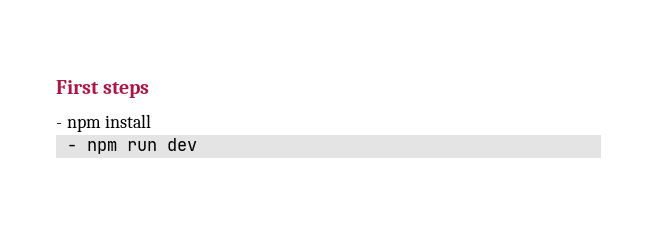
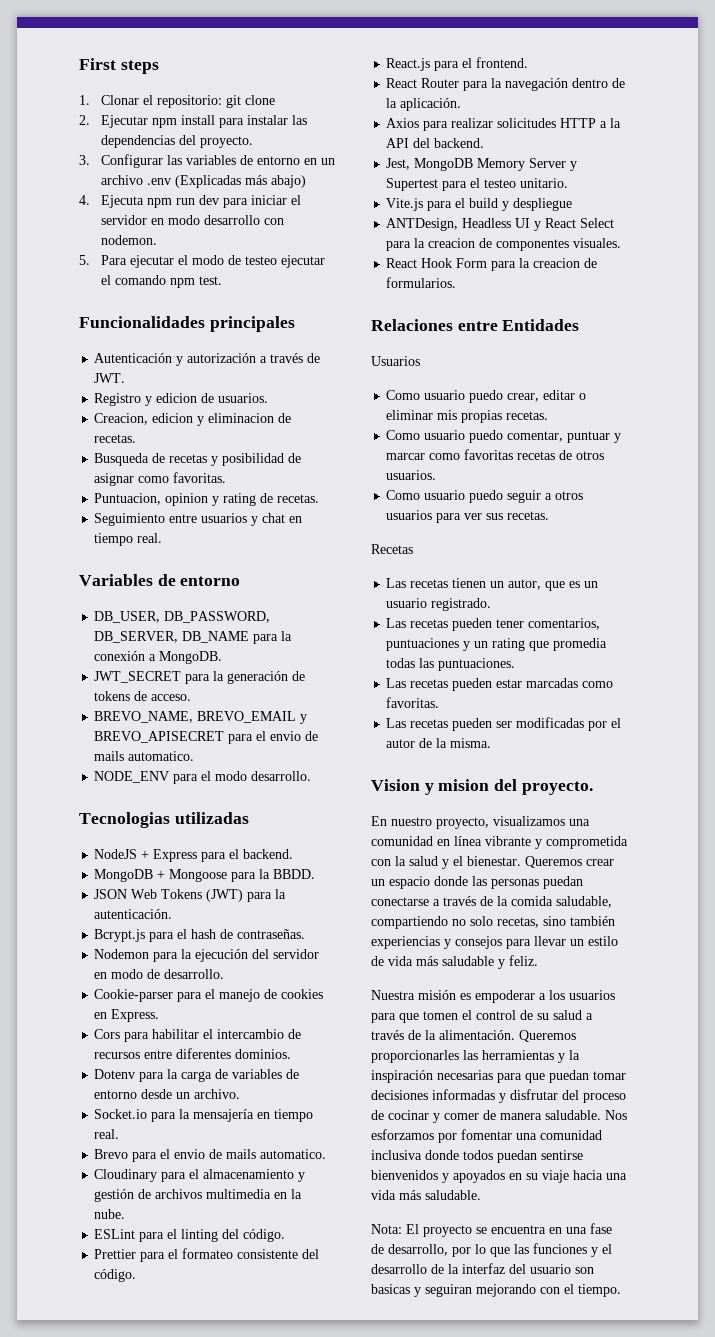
[56,114,152,132] [66,138,197,154] - npm install // - npm run dev -> [79,95,275,108] [79,115,307,128] [100,135,253,148] [79,154,335,168] [100,175,306,188] [79,195,301,208] [100,215,284,225] [100,235,157,245] [79,255,325,268] [100,275,222,288] [79,316,295,332] [94,353,321,366] [94,373,126,383] [94,393,269,406] [94,413,292,426] [94,434,137,443] [94,453,302,466] [94,472,227,486] [94,493,320,506] [94,513,303,526] [94,533,163,546] [79,574,241,586] [94,611,271,623] [94,631,293,644] [94,651,223,664] [94,671,306,684] [94,691,192,701] [94,711,308,724] [94,731,319,744] [94,751,195,761] [94,771,312,784] [79,812,249,828] [94,849,294,862] [94,869,316,882] [94,889,287,902] [94,909,173,919] [94,929,306,942] [94,949,320,962] [94,969,225,979] [94,989,324,1002] [94,1009,160,1022] [94,1029,302,1042] [94,1048,292,1059] [94,1069,300,1082] [94,1089,241,1099] [94,1109,314,1122] [94,1129,120,1139] [94,1149,327,1162] [94,1169,306,1182] [94,1189,303,1202] [94,1209,126,1219] [94,1229,286,1242] [94,1248,320,1262] [94,1269,137,1282] [386,57,529,71] [386,78,626,91] [386,98,462,111] [386,118,622,131] [386,138,485,148] [386,158,578,171] [386,178,569,191] [386,198,573,211] [386,218,615,231] [386,238,622,251] [386,258,598,271] [386,277,457,288] [371,319,580,331] [371,356,420,366] [386,390,587,403] [386,410,549,423] [386,430,622,443] [386,449,605,460] [386,470,437,480] [386,490,584,503] [386,510,550,523] [371,544,413,554] [386,578,599,591] [386,598,492,611] [386,618,601,631] [386,638,608,651] [386,658,516,671] [386,678,614,691] [386,697,440,708] [386,717,622,731] [386,738,492,748] [371,779,593,795] [371,816,590,829] [371,836,628,849] [371,856,614,869] [371,876,583,889] [371,896,612,908] [371,916,615,929] [371,936,618,949] [371,955,538,969] [371,990,615,1003] [371,1010,593,1023] [371,1030,576,1042] [371,1050,580,1063] [371,1070,626,1083] [371,1089,626,1103] [371,1110,627,1123] [371,1129,602,1143] [371,1150,583,1163] [371,1170,627,1183] [371,1190,481,1200] [371,1223,612,1237] [371,1243,612,1257] [371,1263,594,1274] [371,1284,621,1297] 1. Clonar el repositorio: git clone // 2. Ejecutar npm install para instalar las dependencias del proyecto. // 3. Configurar las variables de entorno en un archivo .env (Explicadas más abajo) // 4. Ejecuta npm run dev para iniciar el servidor en modo desarrollo con nodemon. // 5. Para ejecutar el modo de testeo ejecutar el comando npm test. // Funcionalidades principales // Autenticación y autorización a través de JWT. // Registro y edicion de usuarios. // Creacion, edicion y eliminacion de recetas. // Busqueda de recetas y posibilidad de asignar como favoritas. // Puntuacion, opinion y rating de recetas. // Seguimiento entre usuarios y chat en tiempo real. // Variables de entorno // DB_USER, DB_PASSWORD, DB_SERVER, DB_NAME para la conexión a MongoDB. // JWT_SECRET para la generación de tokens de acceso. // BREVO_NAME, BREVO_EMAIL y BREVO_APISECRET para el envio de mails automatico. // NODE_ENV para el modo desarrollo. // Tecnologias utilizadas // NodeJS + Express para el backend. // MongoDB + Mongoose para la BBDD. // JSON Web Tokens (JWT) para la autenticación. // Bcrypt.js para el hash de contraseñas. // Nodemon para la ejecución del servidor en modo de desarrollo. // Cookie-parser para el manejo de cookies en Express. // Cors para habilitar el intercambio de recursos entre diferentes dominios. // Dotenv para la carga de variables de entorno desde un archivo. // Socket.io para la mensajería en tiempo real. // Brevo para el envio de mails automatico. // Cloudinary para el almacenamiento y gestión de archivos multimedia en la nube. // ESLint para el linting del código. // Prettier para el formateo consistente del código. // React.js para el frontend. // React Router para la navegación dentro de la aplicación. // Axios para realizar solicitudes HTTP a la API del backend. // Jest, MongoDB Memory Server y Supertest para el testeo unitario. // Vite.js para el build y despliegue // ANTDesign, Headless UI y React Select para la creacion de componentes visuales. // React Hook Form para la creacion de formularios. // Relaciones entre Entidades // Usuarios // Como usuario puedo crear, editar o eliminar mis propias recetas. // Como usuario puedo comentar, puntuar y marcar como favoritas recetas de otros usuarios. // Como usuario puedo seguir a otros usuarios para ver sus recetas. // Recetas // Las recetas tienen un autor, que es un usuario registrado. // Las recetas pueden tener comentarios, puntuaciones y un rating que promedia todas las puntuaciones. // Las recetas pueden estar marcadas como favoritas. // Las recetas pueden ser modificadas por el autor de la misma. // Vision y mision del proyecto. // En nuestro proyecto, visualizamos una comunidad en línea vibrante y comprometida con la salud y el bienestar. Queremos crear un espacio donde las personas puedan conectarse a través de la comida saludable, compartiendo no solo recetas, sino también experiencias y consejos para llevar un estilo de vida más saludable y feliz. // Nuestra misión es empoderar a los usuarios para que tomen el control de su salud a través de la alimentación. Queremos proporcionarles las herramientas y la inspiración necesarias para que puedan tomar decisiones informadas y disfrutar del proceso de cocinar y comer de manera saludable. Nos esforzamos por fomentar una comunidad inclusiva donde todos puedan sentirse bienvenidos y apoyados en su viaje hacia una vida más saludable. // Nota: El proyecto se encuentra en una fase de desarrollo, por lo que las funciones y el desarrollo de la interfaz del usuario son basicas y seguiran mejorando con el tiempo.

